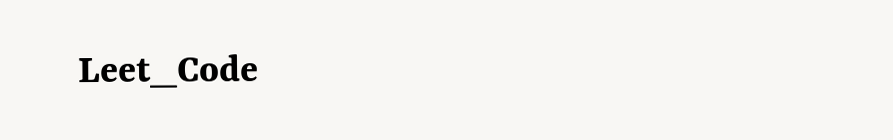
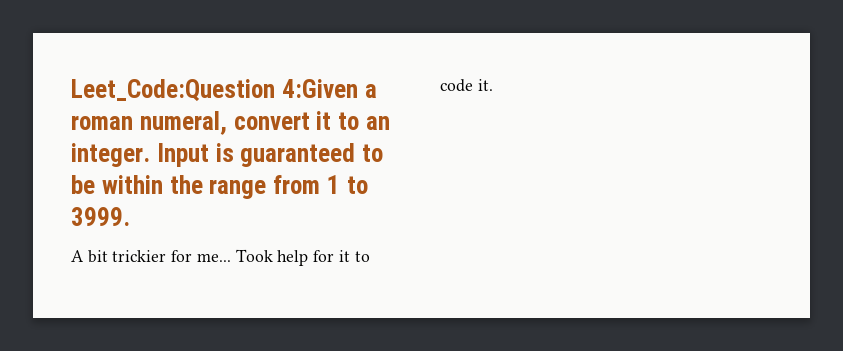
[77,54,259,89] Leet_Code -> [71,79,377,102] [71,111,390,135] [71,143,383,167] [71,175,368,199] [71,207,130,226] [71,249,370,266] [440,79,493,92] Leet_Code:Question 4:Given a roman numeral, convert it to an integer. Input is guaranteed to be within the range from 1 to 3999. // A bit trickier for me... Took help for it to code it.

